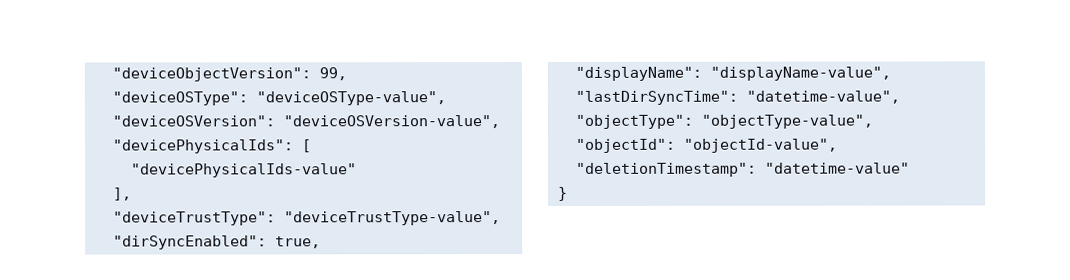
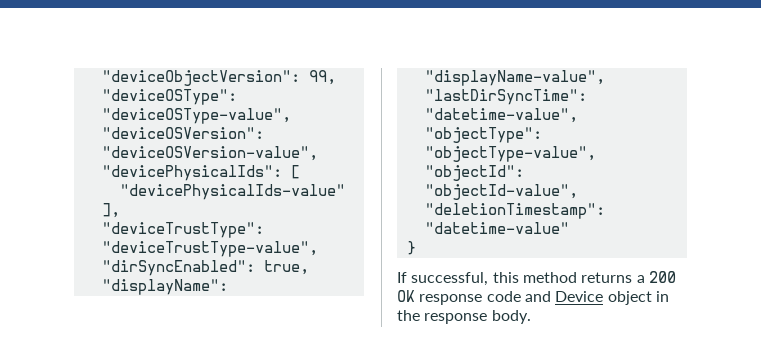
(568, 193) none -> [397,271,676,286] [397,290,669,305] [397,310,531,324] // If successful, this method returns a 200 OK response code and Device object in the response body.

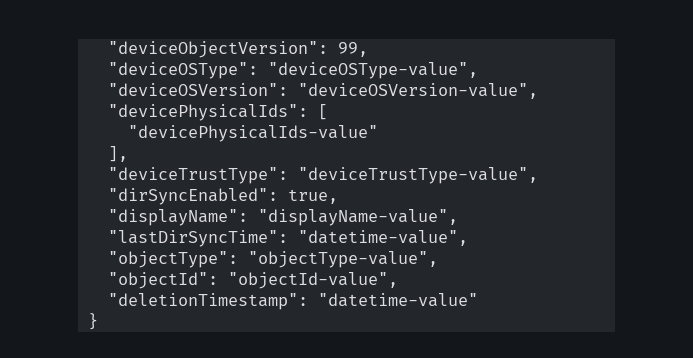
[397,271,676,286] [397,290,669,305] [397,310,531,324] // If successful, this method returns a 200 OK response code and Device object in the response body. -> (99, 321) none

